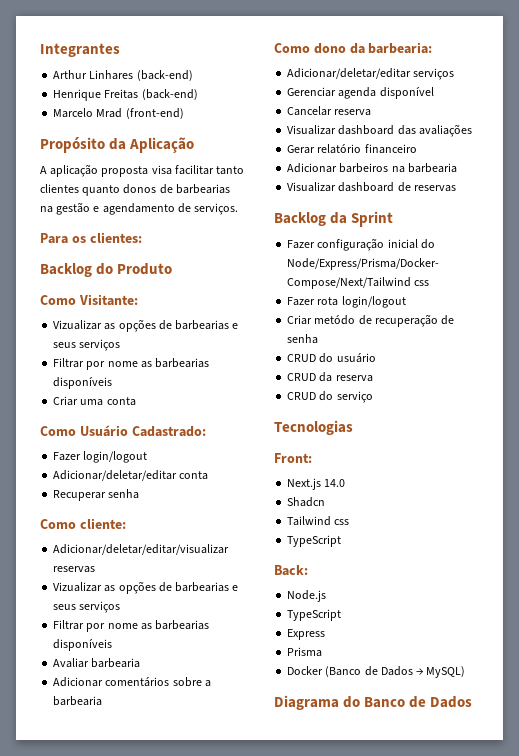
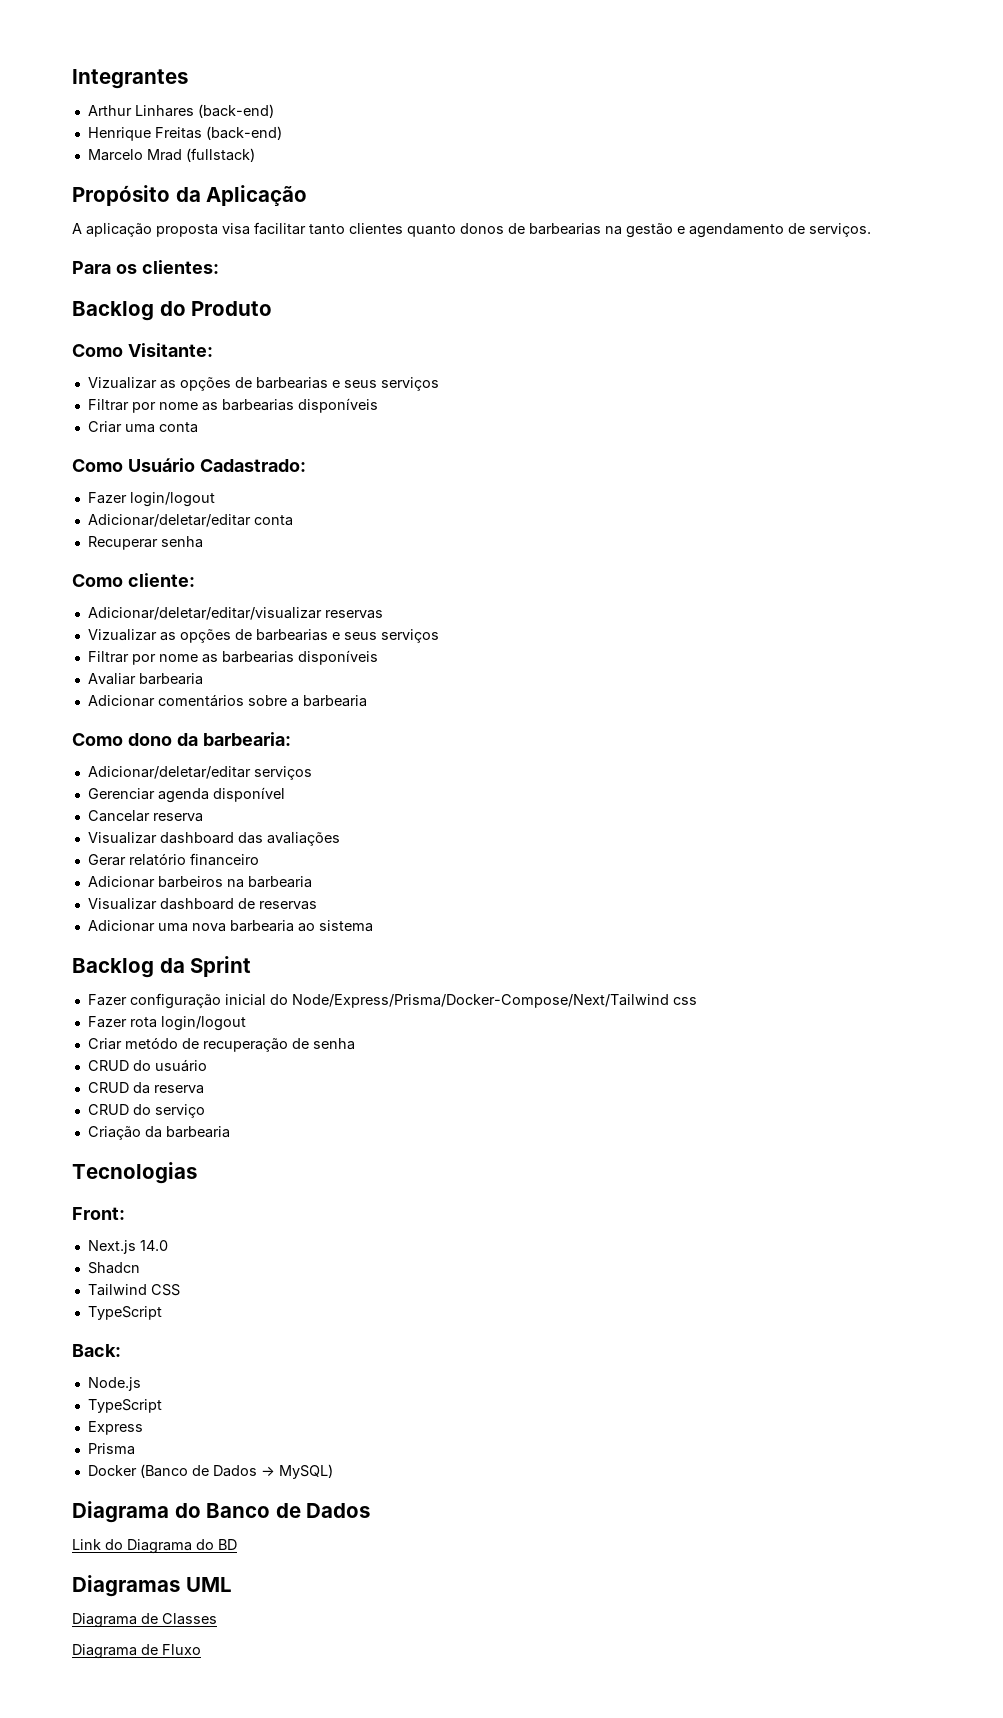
[125,108,184,119] (front-end) -> [185,148,255,162] (fullstack)
(456, 188) none -> [87,920,373,932] // Adicionar uma nova barbearia ao sistema
(373, 397) none -> [87,1126,230,1140] // Criação da barbearia
[334,519,350,525] css -> [150,1284,180,1296] CSS
(473, 702) none -> [72,1539,237,1554] [72,1575,232,1597] [72,1613,217,1628] [72,1644,201,1659] // Link do Diagrama do BD // Diagramas UML // Diagrama de Classes // Diagrama de Fluxo

